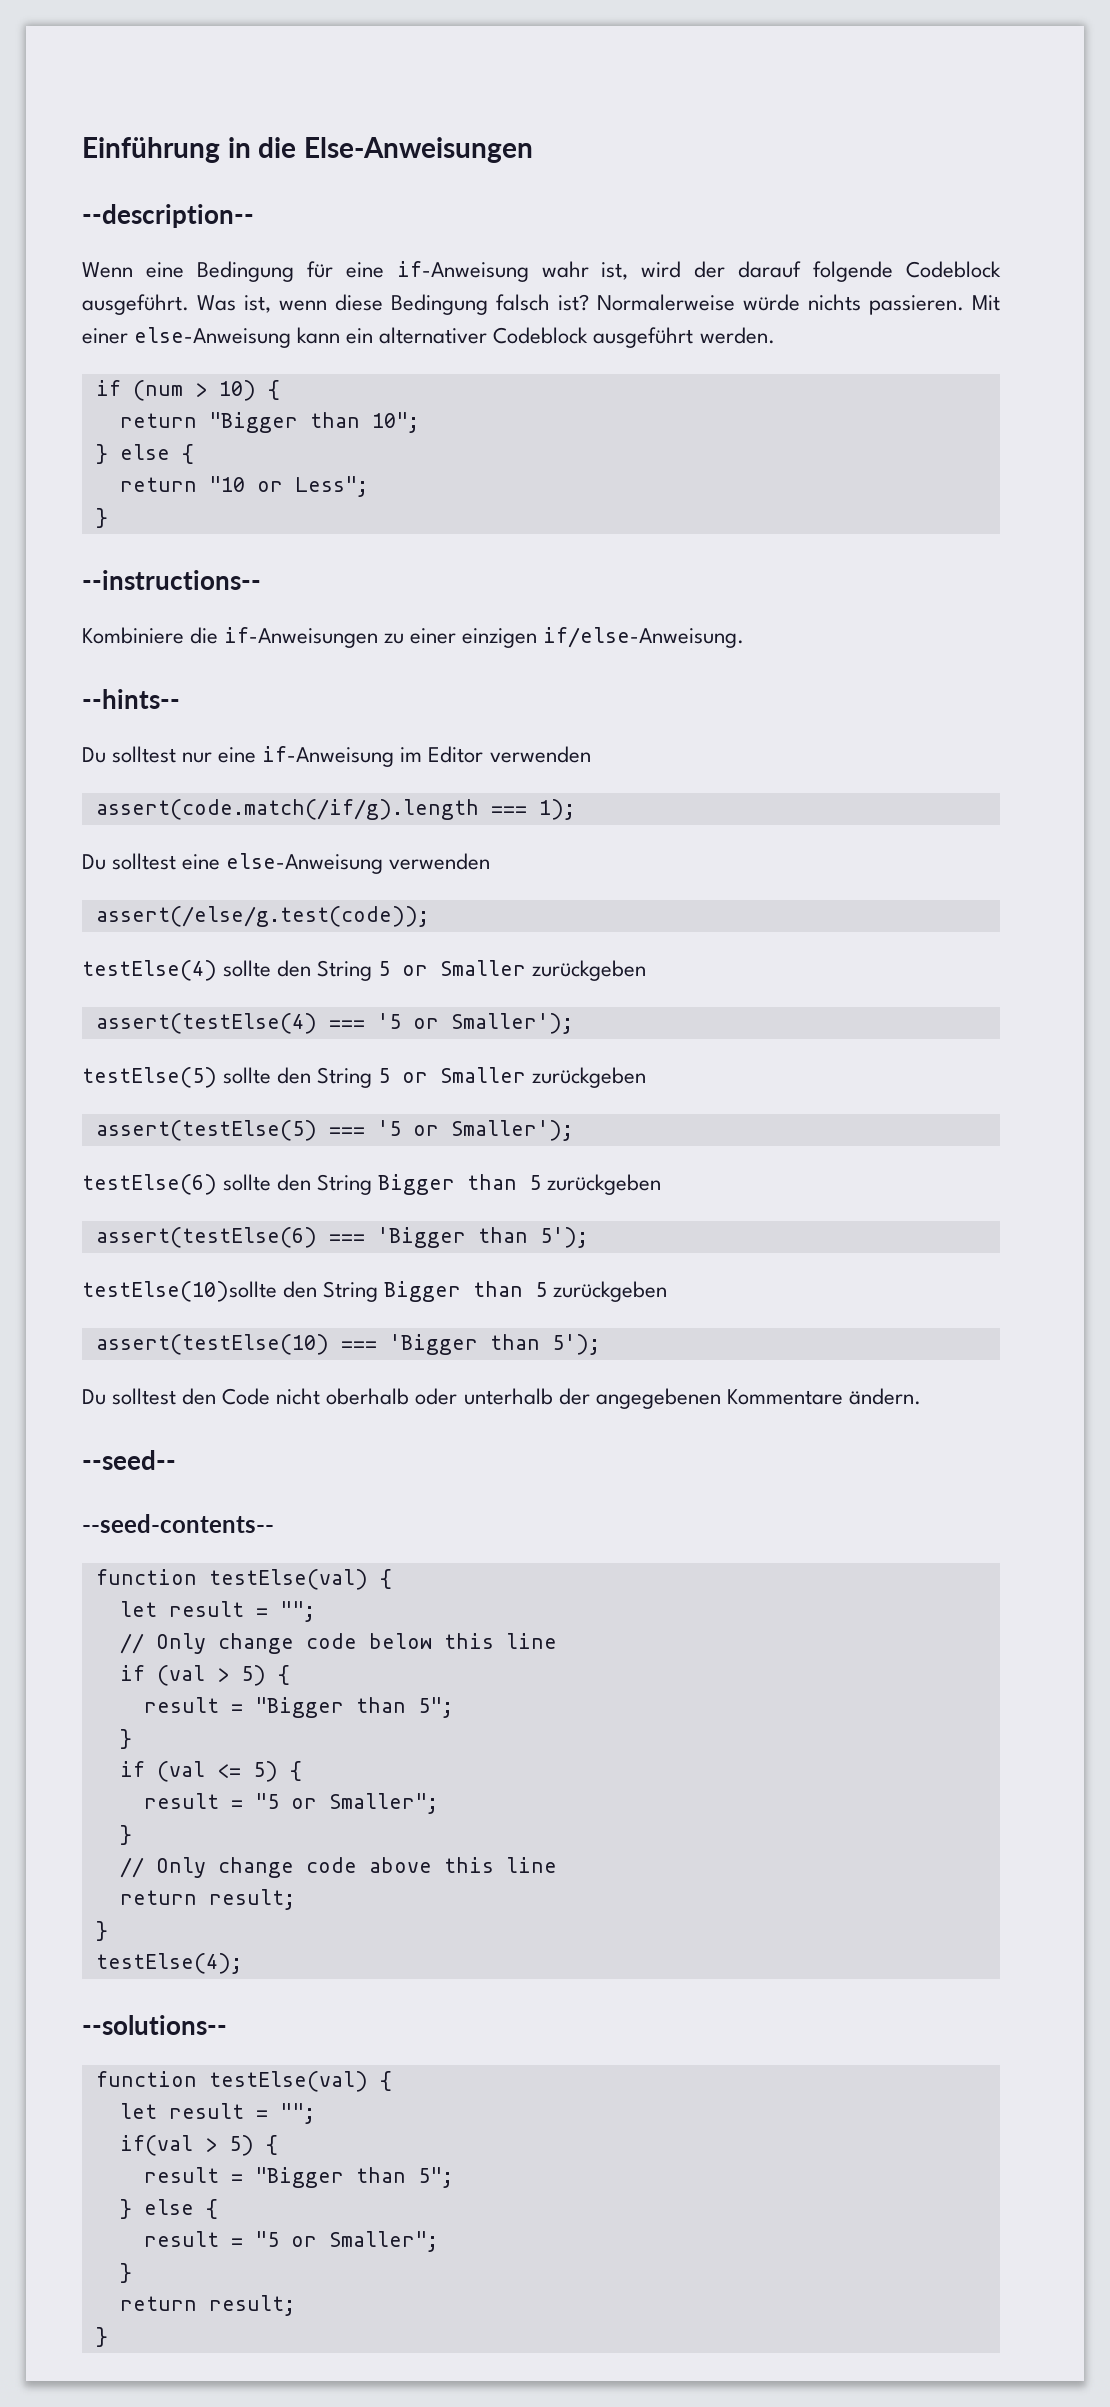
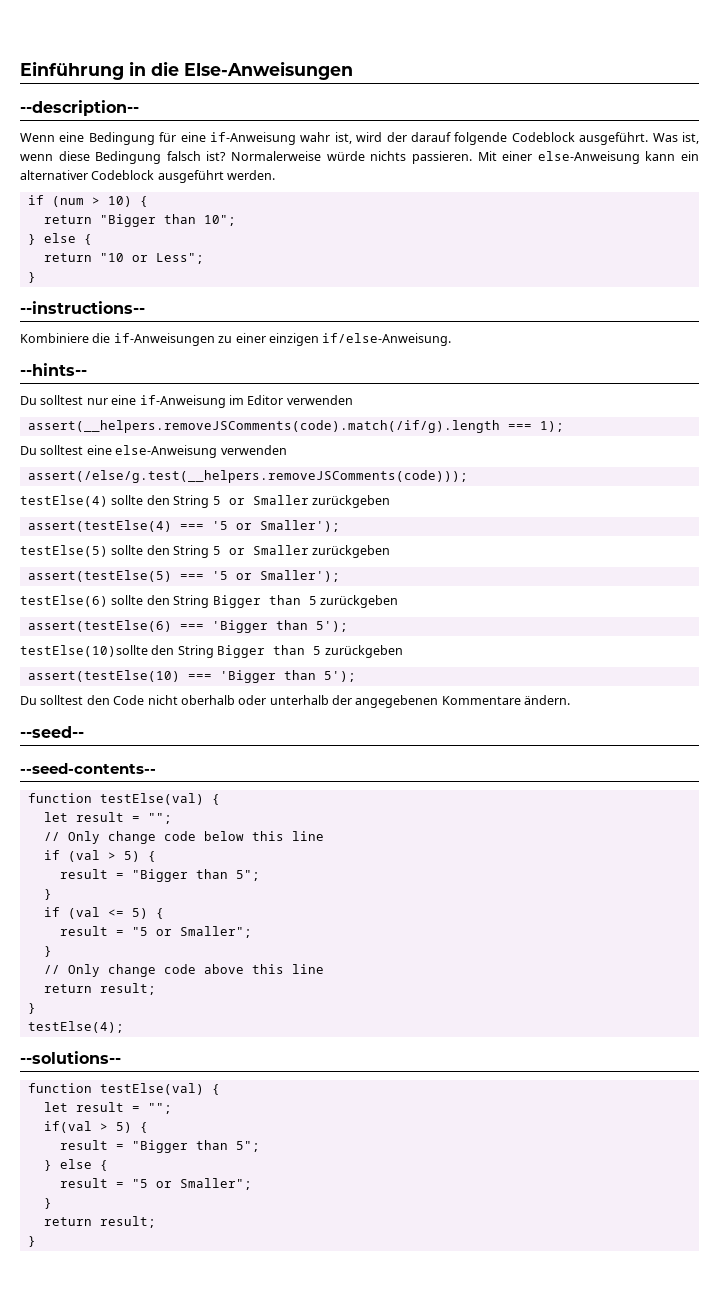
[95,799,479,820] assert(code.match(/if/g).length -> [27,420,500,433] assert(__helpers.removeJSComments(code).match(/if/g).length
[95,906,429,927] assert(/else/g.test(code)); -> [27,470,468,483] assert(/else/g.test(__helpers.removeJSComments(code)));

